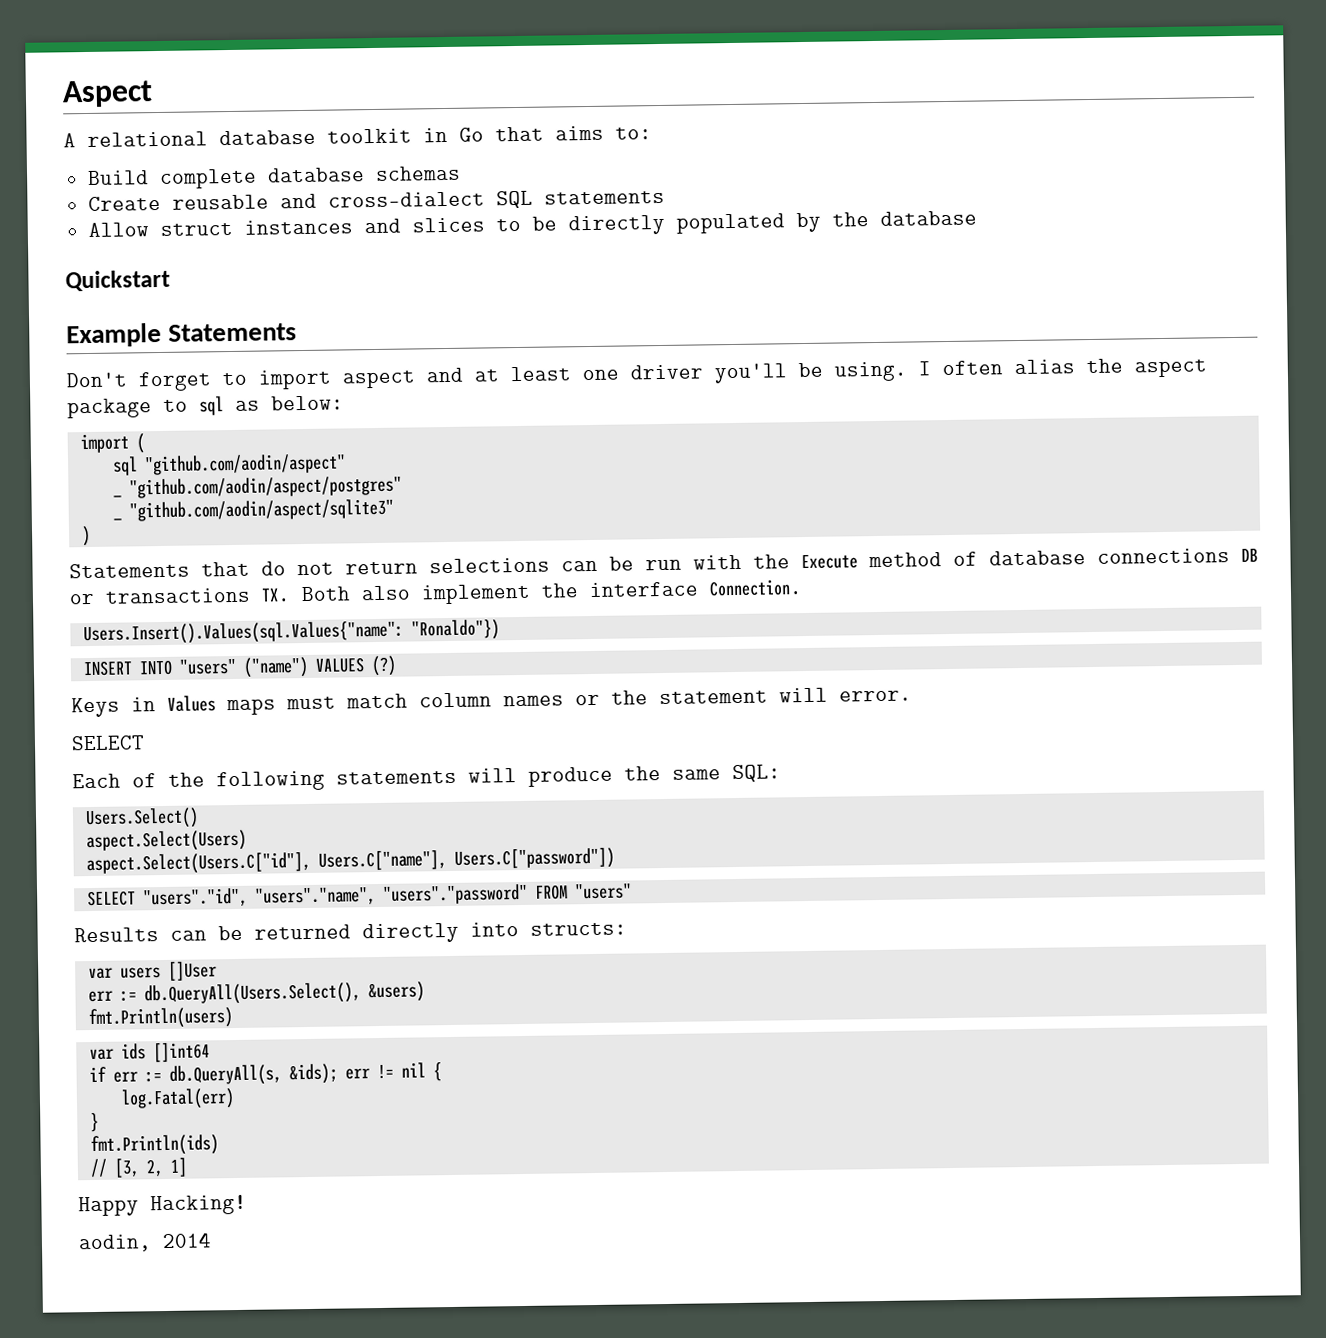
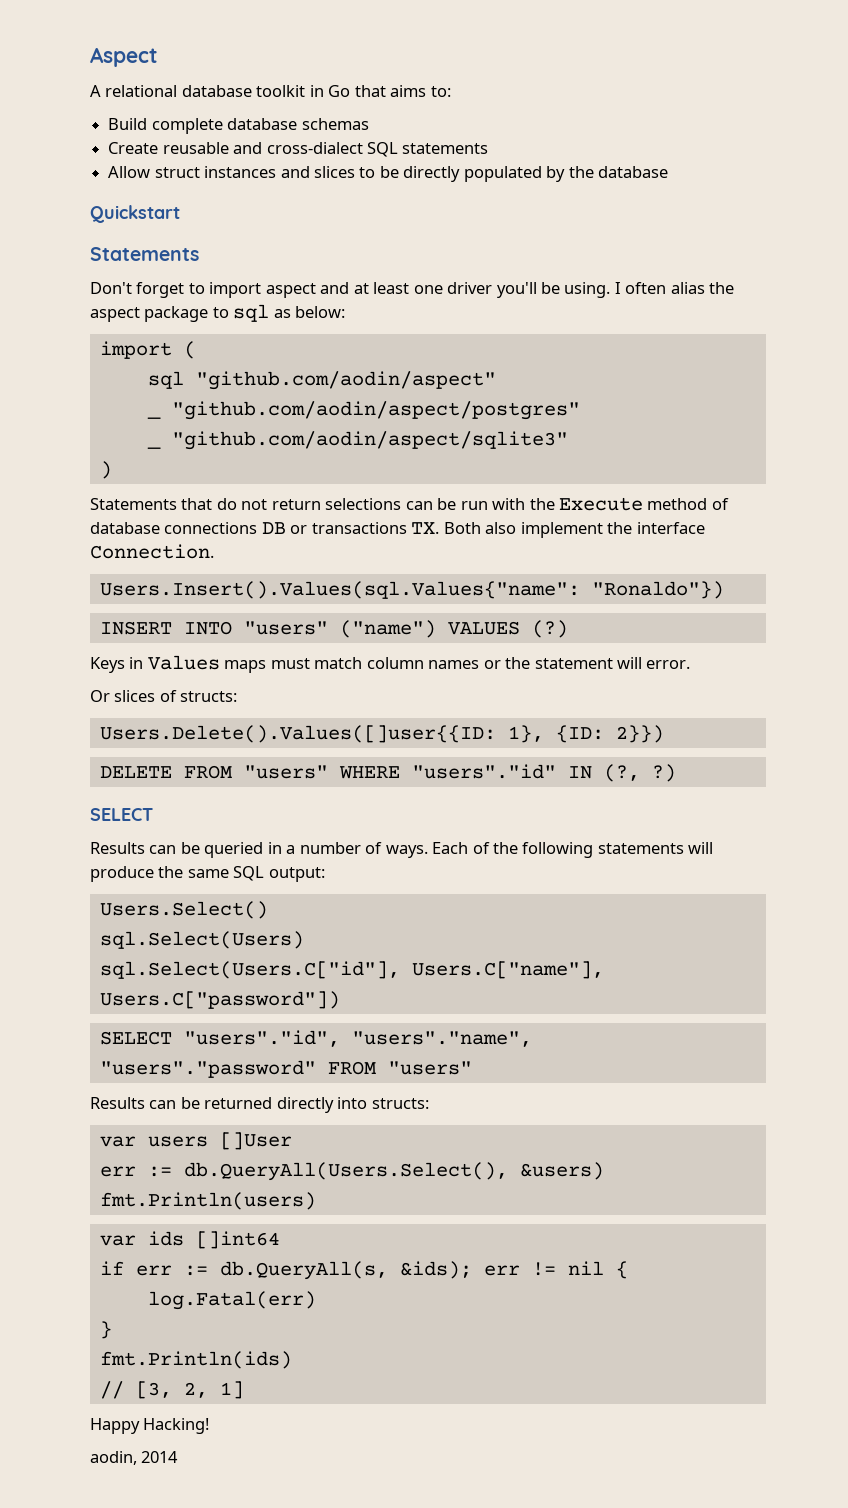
[66,322,162,348] Example -> (180, 214) none
[71,735,145,751] SELECT // -> [90,690,238,702] [99,725,664,743] [99,764,676,782] [90,808,153,821] [90,842,428,858] Or slices of structs: // Users.Delete().Values([]user{{ID: 1}, {ID: 2}}) // DELETE FROM "users" WHERE "users"."id" IN (?, ?) // SELECT // Results can be queried in a number of ways.
[732,764,781,783] SQL: -> [233,866,325,882] SQL output:
[85,829,247,853] [85,851,311,876] aspect.Select(Users) // aspect.Select(Users.C["id"], -> [99,931,304,949] [99,961,400,979] sql.Select(Users) // sql.Select(Users.C["id"],

